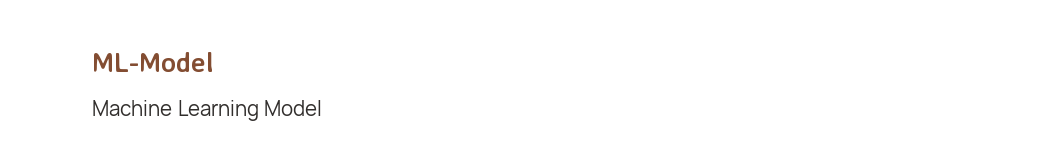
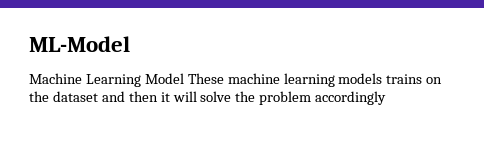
(323, 108) none -> [187,73,443,87] [29,91,387,105] These machine learning models trains on the dataset and then it will solve the problem accordingly

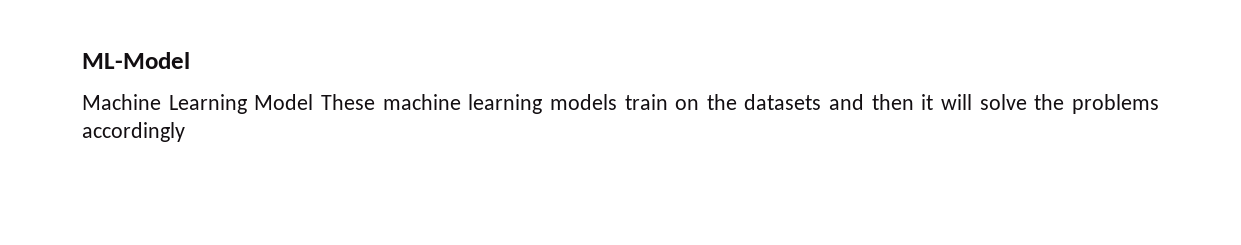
[386,74,423,84] trains -> [624,94,668,110] train
[52,91,98,102] dataset -> [744,94,822,110] datasets
[259,91,312,105] problem -> [1071,94,1159,114] problems

